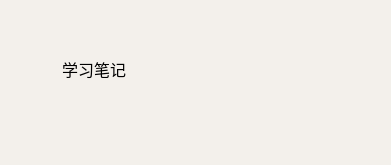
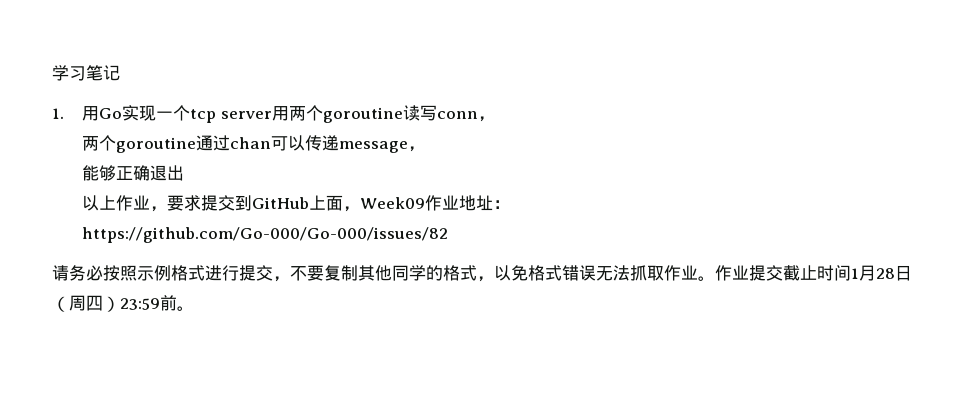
(126, 70) none -> [52,105,495,123] [82,135,426,153] [82,165,185,181] [82,195,511,212] [82,227,449,243] [52,265,912,282] [52,295,194,312] // 1.用Go实现一个tcp server用两个goroutine读写conn， // 两个goroutine通过chan可以传递message， // 能够正确退出 // 以上作业，要求提交到GitHub上面，Week09作业地址： // https://github.com/Go-000/Go-000/issues/82 // 请务必按照示例格式进行提交，不要复制其他同学的格式，以免格式错误无法抓取作业。作业提交截止时间1月28日（周四）23:59前。

